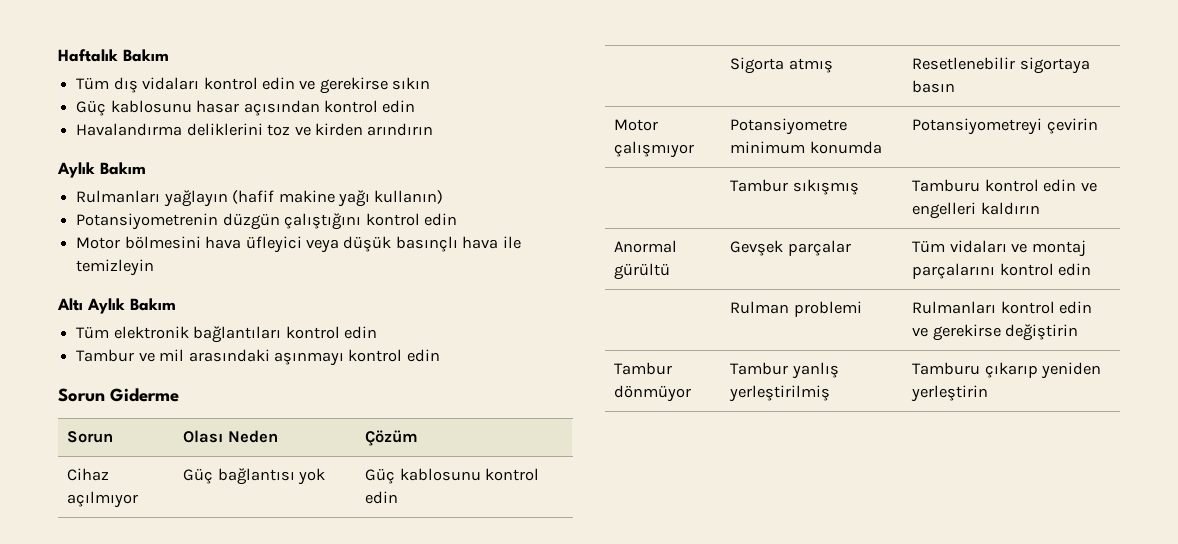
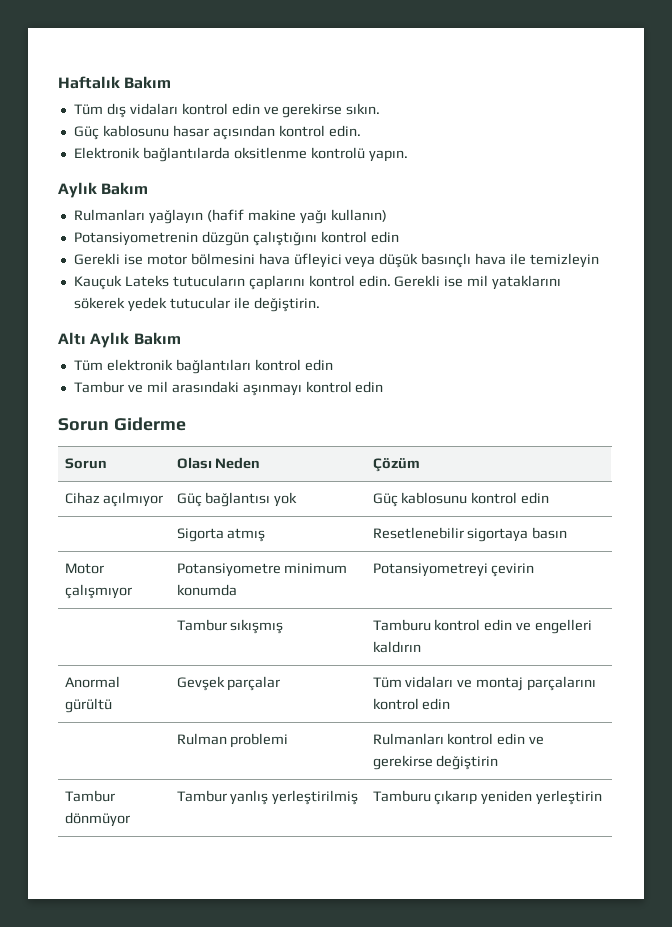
[392,77,431,90] sıkın -> [346,103,381,115] sıkın.
[382,100,416,113] [76,123,434,136] edin // Havalandırma deliklerini toz ve kirden arındırın -> [328,125,361,137] [73,147,408,162] edin. // Elektronik bağlantılarda oksitlenme kontrolü yapın.
[76,237,121,249] Motor -> [73,253,187,265] Gerekli ise motor
(155, 267) none -> [73,275,562,290] [73,297,320,312] // Kauçuk Lateks tutucuların çaplarını kontrol edin. Gerekli ise mil yataklarını sökerek yedek tutucular ile değiştirin.

